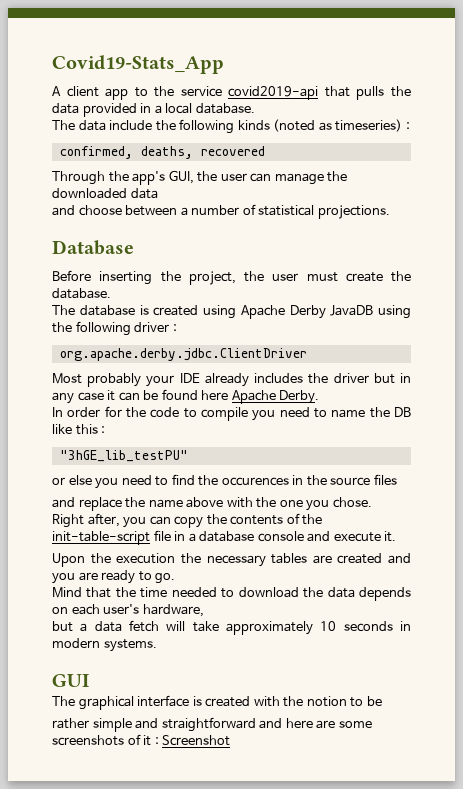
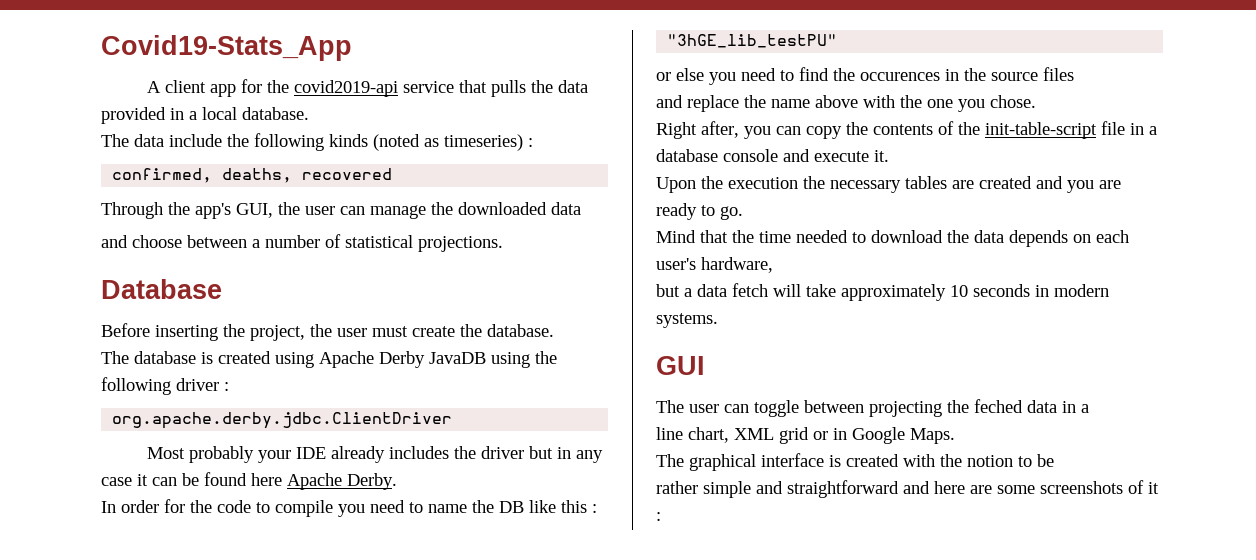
[134,86,319,100] to the service covid2019-api -> [240,79,454,97] for the covid2019-api service
(89, 680) none -> [656,399,1089,417] [656,427,955,444] // The user can toggle between projecting the feched data in a // line chart, XML grid or in Google Maps.
[162,735,231,746] Screenshot -> (661, 516) none

